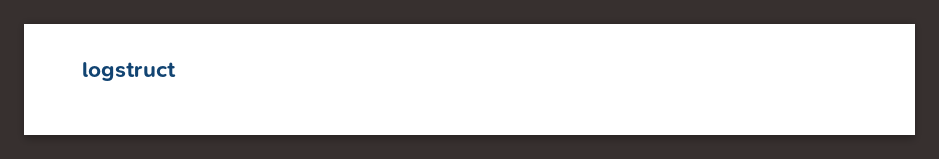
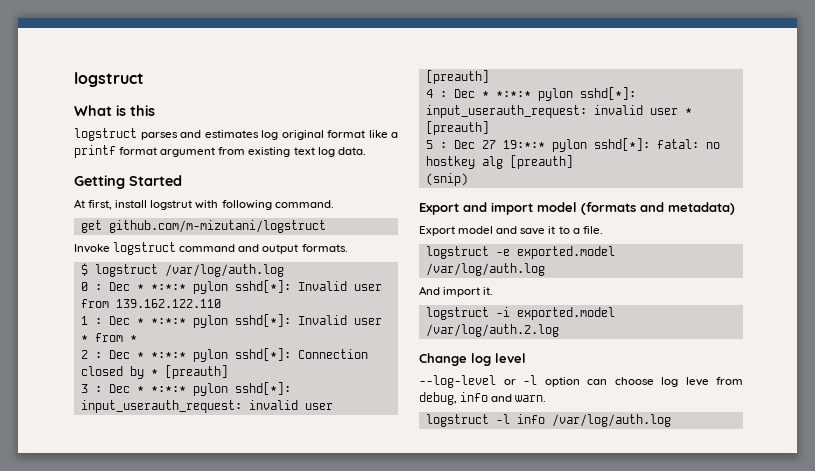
[82,62,176,81] logstruct -> [74,72,144,87] [74,105,155,116] [74,128,398,141] [74,145,366,158] [74,175,182,189] [74,199,334,210] [80,220,326,233] [74,242,348,255] [80,263,284,277] [80,280,382,294] [80,299,221,308] [80,314,382,328] [80,333,137,342] [80,348,368,362] [80,365,228,379] [80,382,291,396] [80,400,333,413] [425,70,489,84] [425,87,636,101] [425,105,692,118] [425,121,489,135] [425,138,720,152] [425,155,573,169] [425,173,468,186] [419,202,735,215] [419,226,603,236] [425,246,615,259] [425,263,545,276] [419,286,494,297] [425,307,615,320] [425,324,559,337] [419,353,526,366] [419,375,743,388] [419,392,547,405] [425,414,671,427] logstruct // What is this // logstruct parses and estimates log original format like a printf format argument from existing text log data. // Getting Started // At first, install logstrut with following command. // get github.com/m-mizutani/logstruct // Invoke logstruct command and output formats. // $ logstruct /var/log/auth.log // 0 : Dec * *:*:* pylon sshd[*]: Invalid user from 139.162.122.110 // 1 : Dec * *:*:* pylon sshd[*]: Invalid user * from * // 2 : Dec * *:*:* pylon sshd[*]: Connection closed by * [preauth] // 3 : Dec * *:*:* pylon sshd[*]: input_userauth_request: invalid user [preauth] // 4 : Dec * *:*:* pylon sshd[*]: input_userauth_request: invalid user * [preauth] // 5 : Dec 27 19:*:* pylon sshd[*]: fatal: no hostkey alg [preauth] // (snip) // Export and import model (formats and metadata) // Export model and save it to a file. // logstruct -e exported.model /var/log/auth.log // And import it. // logstruct -i exported.model /var/log/auth.2.log // Change log level // --log-level or -l option can choose log leve from debug, info and warn. // logstruct -l info /var/log/auth.log

